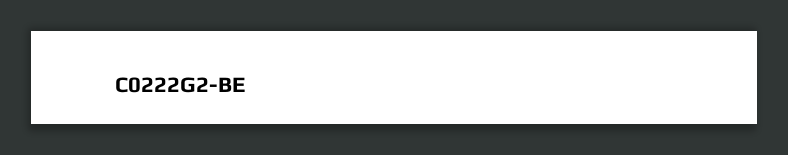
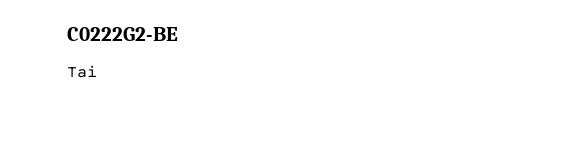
(245, 85) none -> [67,65,97,78] // Tai

